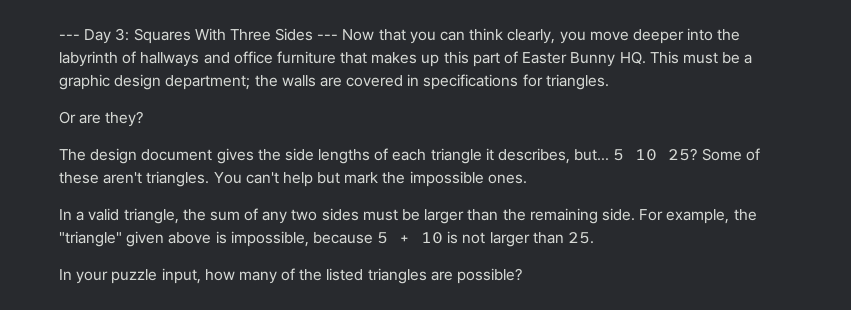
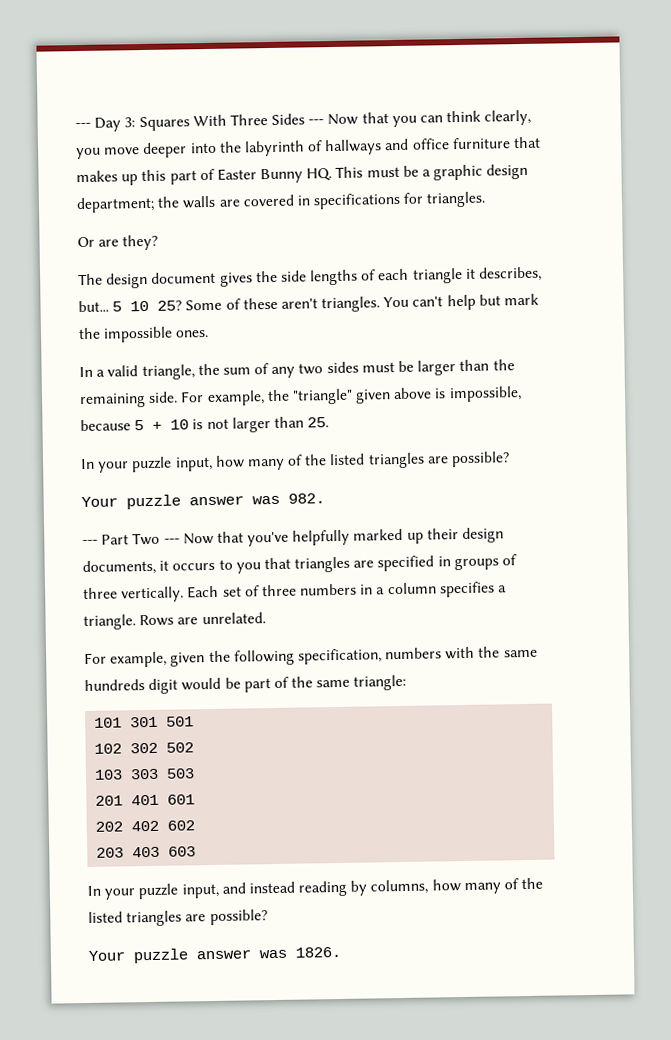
(523, 276) none -> [81,493,325,510] [82,527,505,547] [82,554,518,576] [83,581,508,603] [83,612,266,631] [84,646,538,668] [84,674,407,694] [94,716,195,728] [94,742,195,754] [94,768,196,780] [95,794,196,806] [95,820,196,832] [96,846,197,858] [87,877,544,900] [88,909,268,927] [88,946,341,964] // Your puzzle answer was 982. // --- Part Two --- Now that you've helpfully marked up their design documents, it occurs to you that triangles are specified in groups of three vertically. Each set of three numbers in a column specifies a triangle. Rows are unrelated. // For example, given the following specification, numbers with the same hundreds digit would be part of the same triangle: // 101 301 501 // 102 302 502 // 103 303 503 // 201 401 601 // 202 402 602 // 203 403 603 // In your puzzle input, and instead reading by columns, how many of the listed triangles are possible? // Your puzzle answer was 1826.

